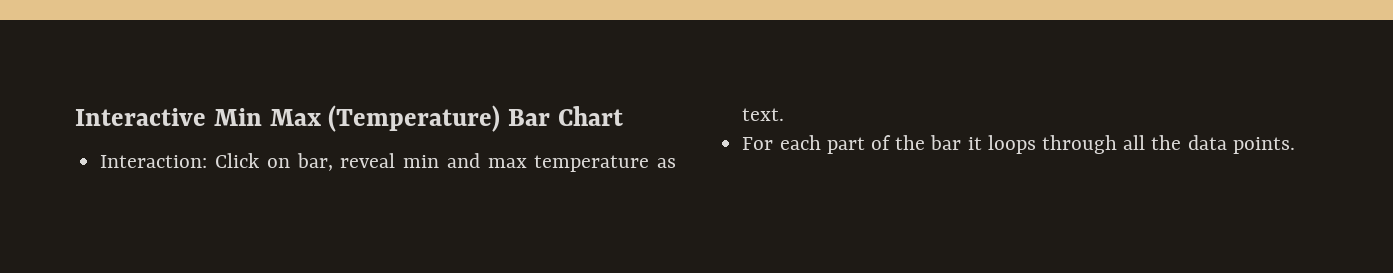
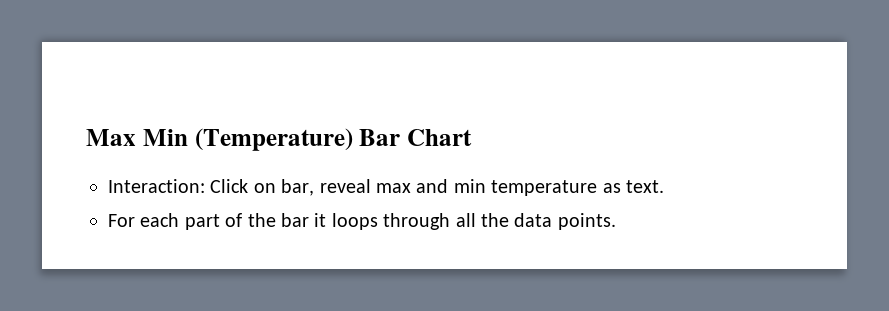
[75,108,321,126] Interactive Min Max -> [86,129,188,146] Max Min
[403,153,527,168] min and max -> [376,179,486,193] max and min

